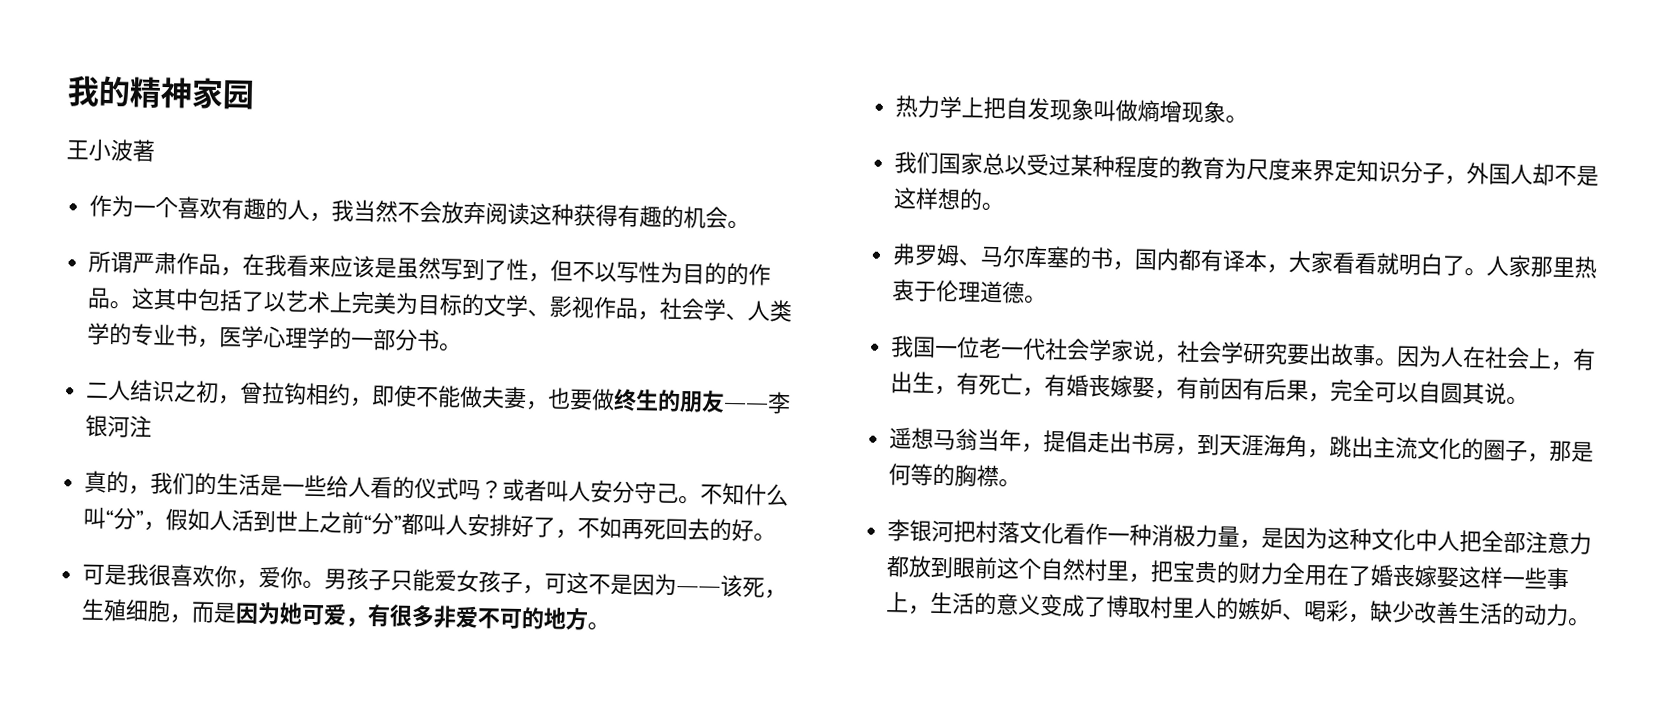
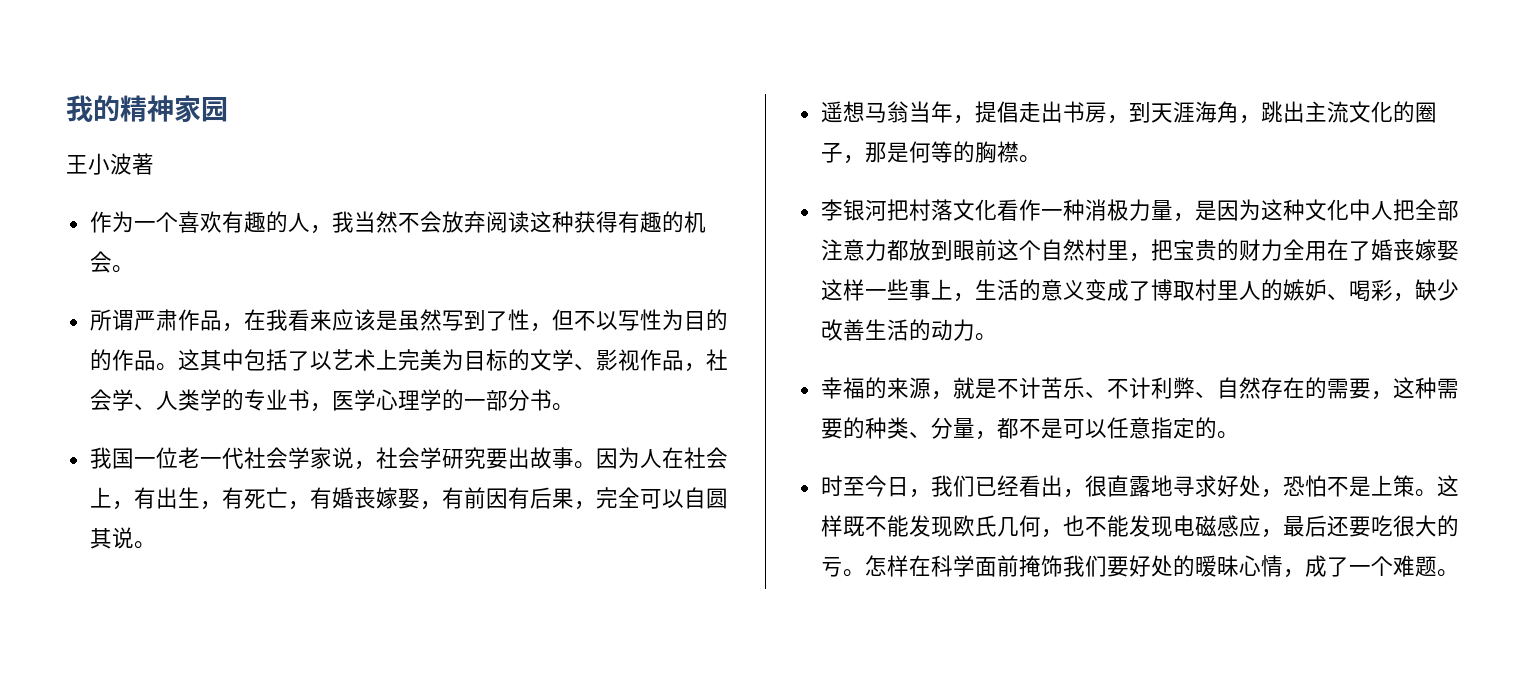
[86,379,792,415] [85,414,153,438] [84,470,790,507] [83,506,777,542] [82,563,788,600] [81,598,611,631] [895,95,1249,124] [894,151,1600,187] [893,187,1005,212] [892,243,1599,279] [892,279,1048,305] // 二人结识之初，曾拉钩相约，即使不能做夫妻，也要做终生的朋友——李银河注 // 真的，我们的生活是一些给人看的仪式吗？或者叫人安分守己。不知什么叫“分”，假如人活到世上之前“分”都叫人安排好了，不如再死回去的好。 // 可是我很喜欢你，爱你。男孩子只能爱女孩子，可这不是因为——该死，生殖细胞，而是因为她可爱，有很多非爱不可的地方。 // 热力学上把自发现象叫做熵增现象。 // 我们国家总以受过某种程度的教育为尺度来界定知识分子，外国人却不是这样想的。 // 弗罗姆、马尔库塞的书，国内都有译本，大家看看就明白了。人家那里热衷于伦理道德。 -> (574, 407) none
(1592, 622) none -> [820,377,1459,400] [820,417,1239,440] [820,475,1459,498] [820,515,1459,538] [820,555,1459,578] // 幸福的来源，就是不计苦乐、不计利弊、自然存在的需要，这种需要的种类、分量，都不是可以任意指定的。 // 时至今日，我们已经看出，很直露地寻求好处，恐怕不是上策。这样既不能发现欧氏几何，也不能发现电磁感应，最后还要吃很大的亏。怎样在科学面前掩饰我们要好处的暧昧心情，成了一个难题。

